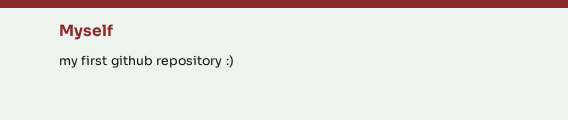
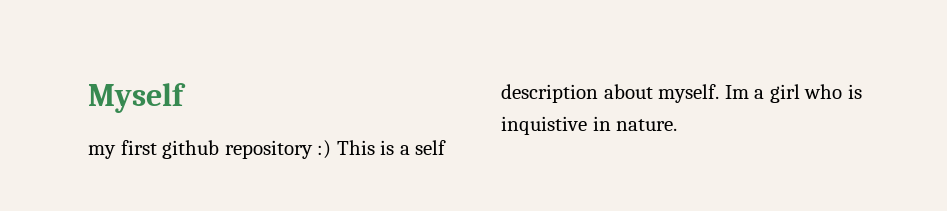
(234, 61) none -> [336,140,447,155] [501,84,862,103] [501,116,678,135] This is a self description about myself. Im a girl who is inquistive in nature.

